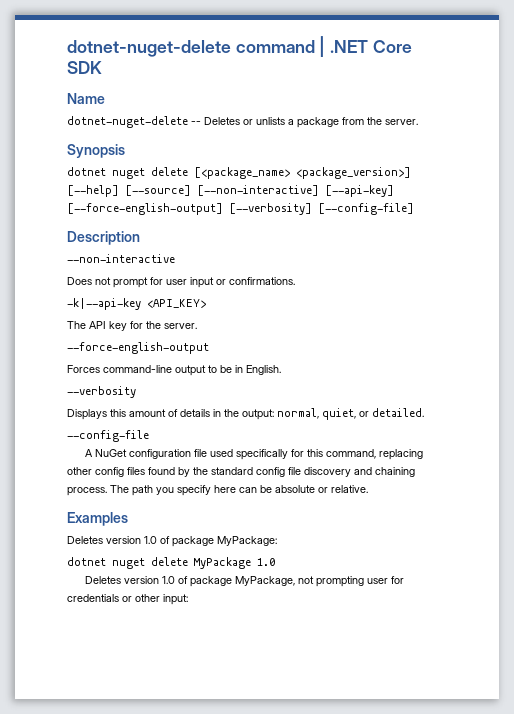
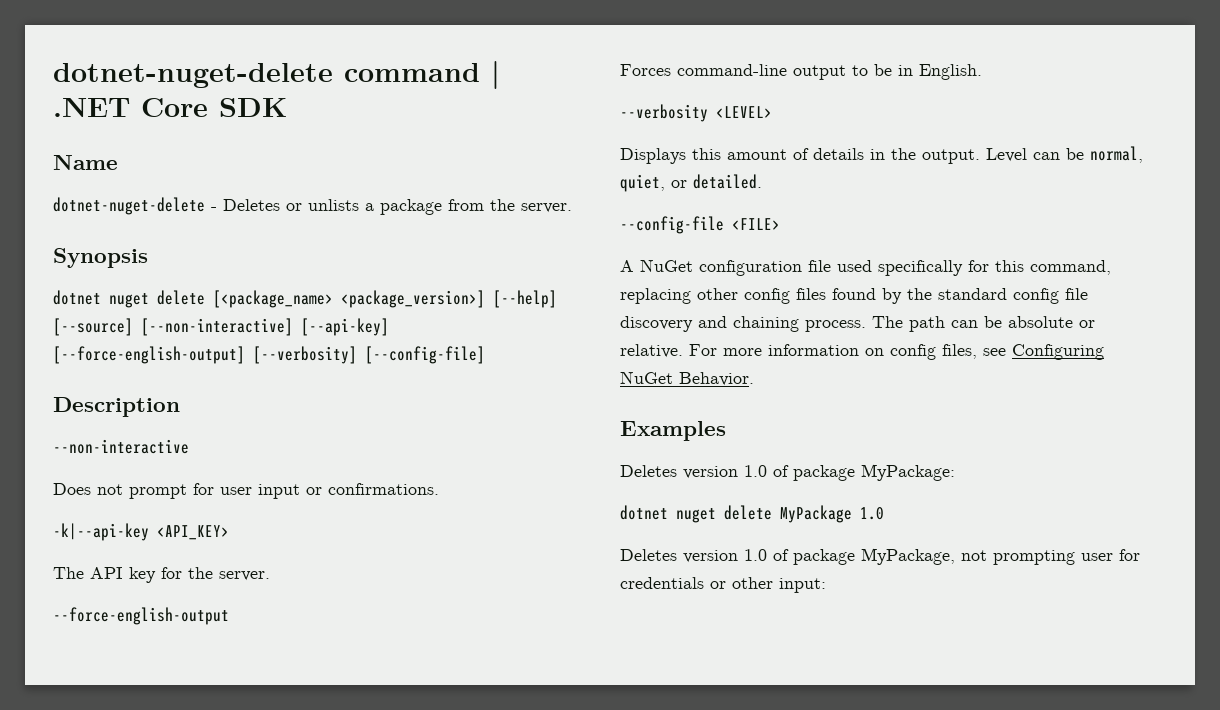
[191,121,201,125] -- -> [211,207,217,211] -
(136, 392) none -> [716,106,772,118] <LEVEL>
[242,409,274,420] output: -> [922,148,1084,164] output. Level can be
(149, 436) none -> [732,218,780,230] <FILE>
[156,485,236,496] you specify here -> (945, 324) none
(368, 489) none -> [689,344,1104,360] [620,371,754,386] For more information on config files, see Configuring NuGet Behavior.

